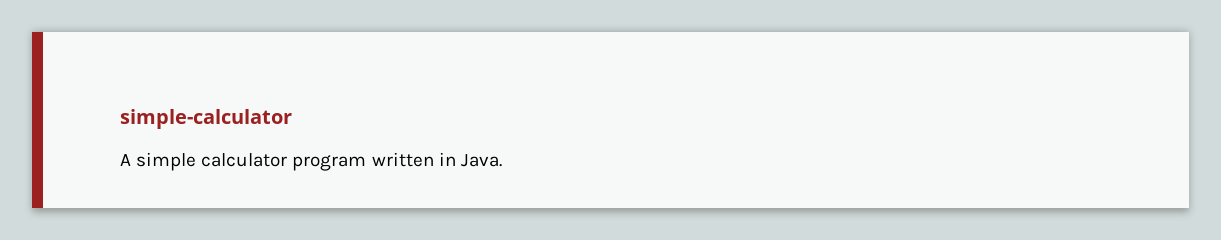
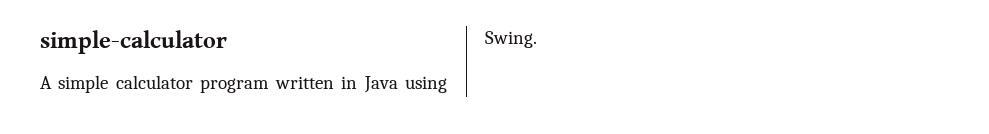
[460,154,502,167] Java. -> [363,76,447,93] [485,31,537,48] Java using Swing.

